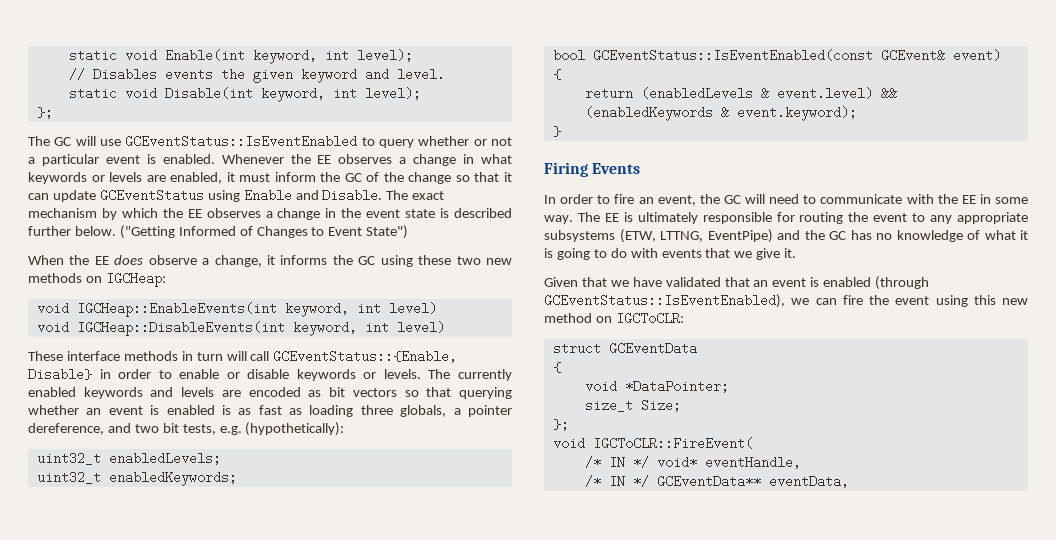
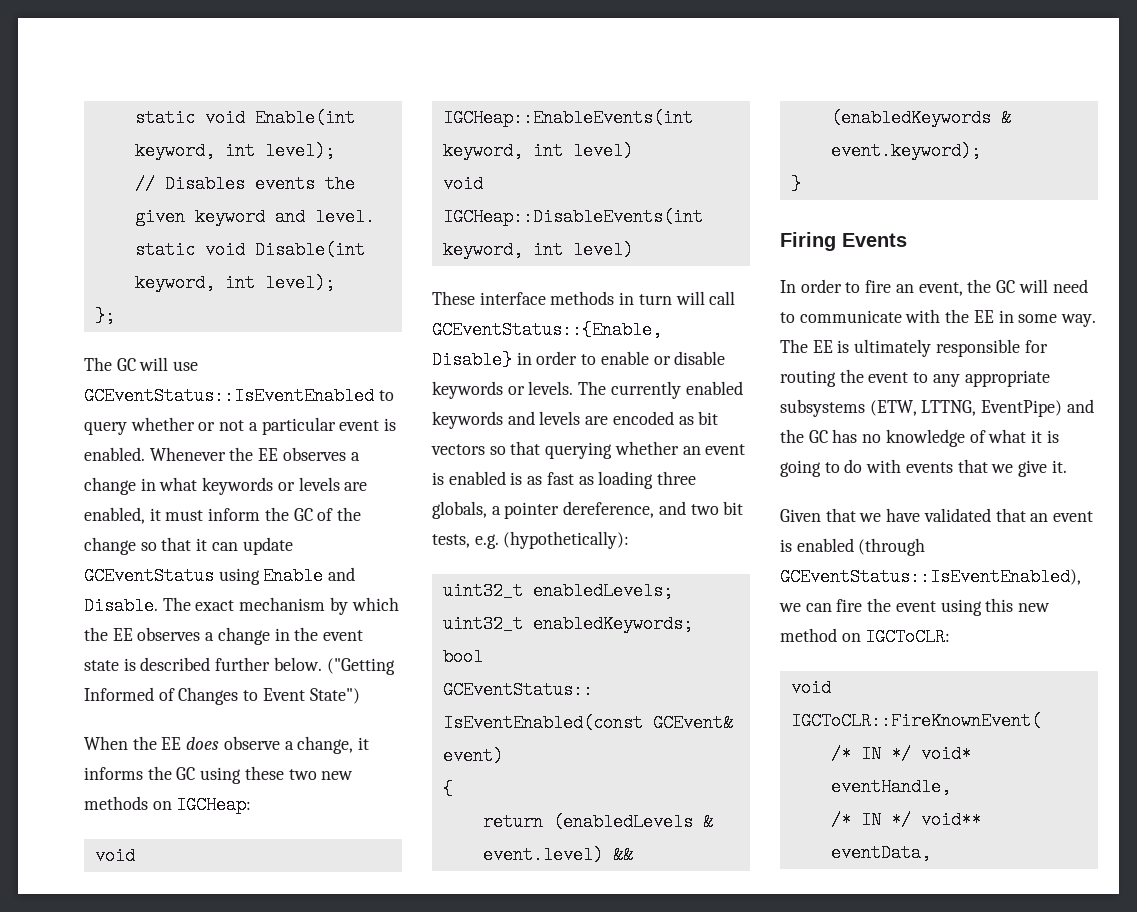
[552,342,697,355] [552,362,561,373] [584,380,729,393] [584,399,681,412] [552,418,569,431] [552,437,753,450] struct GCEventData // { // void *DataPointer; // size_t Size; // }; // void IGCToCLR::FireEvent( -> [790,679,831,697] [790,712,1041,730] void IGCToCLR::FireKnownEvent(
[656,475,761,488] GCEventData** -> [920,811,981,829] void**

